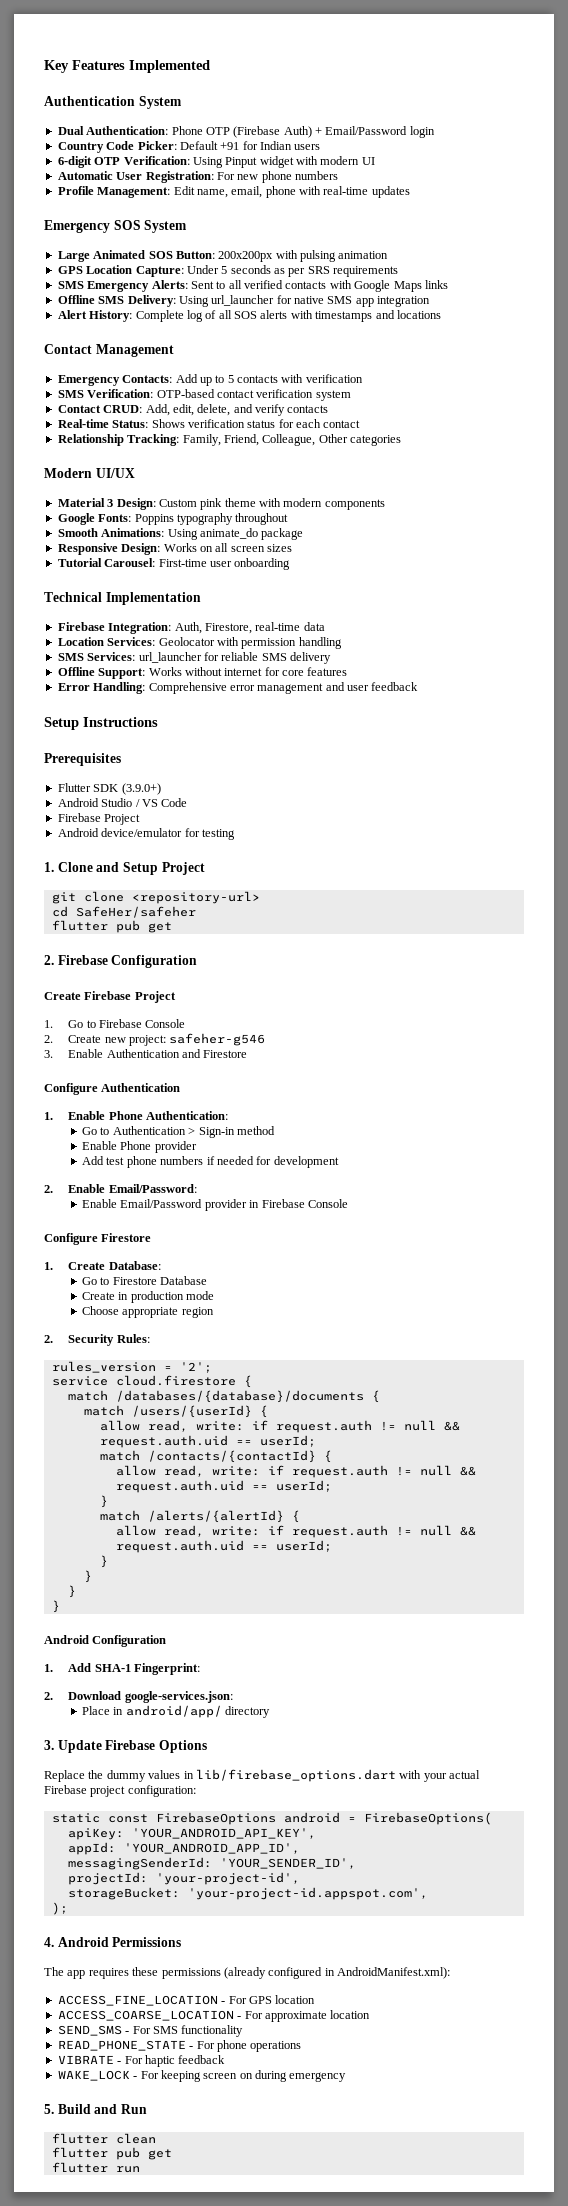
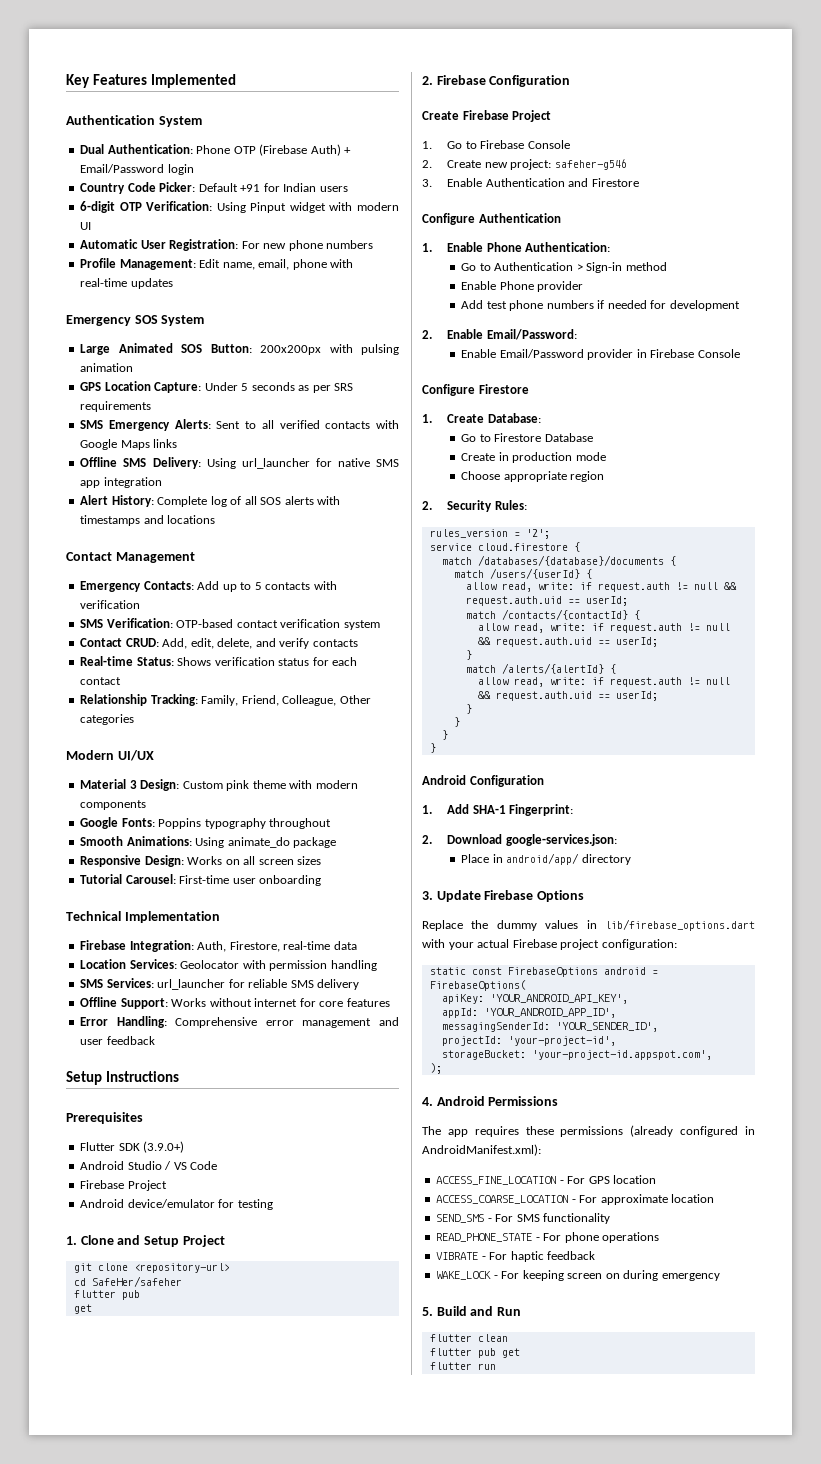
(140, 926) none -> (140, 1295) //

